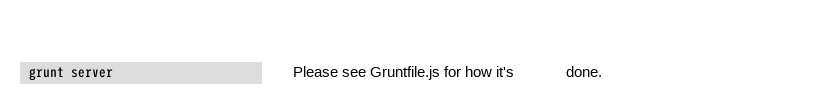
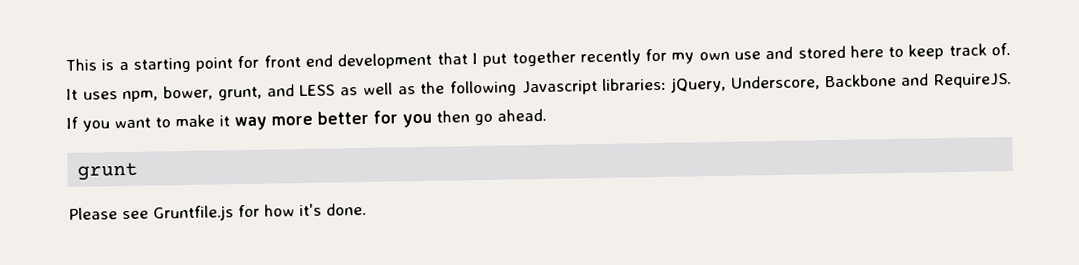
(29, 74) none -> [65,43,1011,73] [66,73,1012,103] [66,108,547,132] This is a starting point for front end development that I put together recently for my own use and stored here to keep track of. It uses npm, bower, grunt, and LESS as well as the following Javascript libraries: jQuery, Underscore, Backbone and RequireJS. If you want to make it way more better for you then go ahead. //
[71,69,113,78] server -> (139, 171) none

